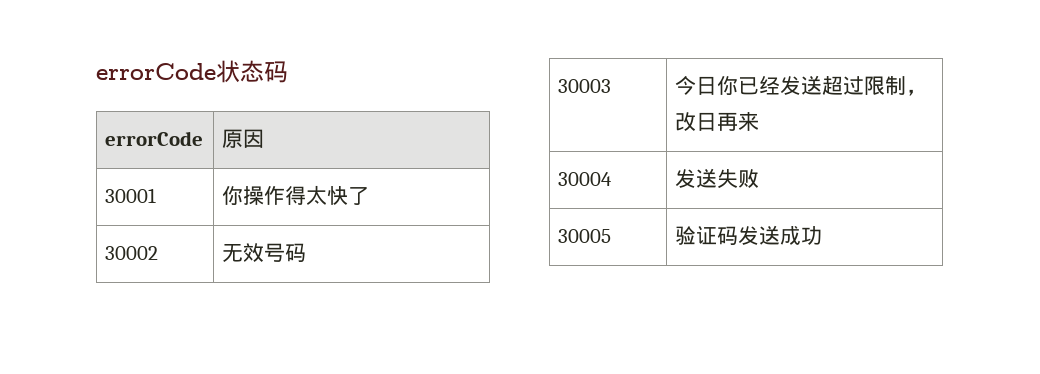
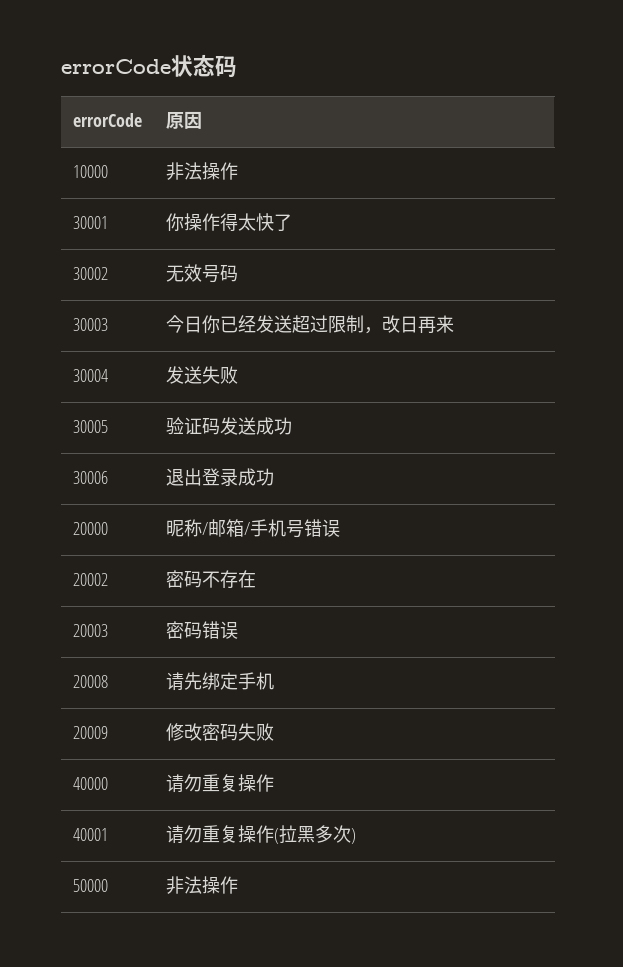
(265, 138) none -> [72,165,108,178] [165,162,238,180] // 10000 | 非法操作
(823, 235) none -> [72,471,108,484] [165,468,274,486] [72,522,108,535] [165,519,340,538] [72,573,108,586] [165,570,256,588] [72,624,108,637] [165,621,238,639] [72,675,108,688] [165,672,274,691] [72,726,108,739] [165,723,274,741] [72,777,108,790] [165,774,274,793] [72,828,108,841] [165,825,356,844] [72,879,108,892] [165,876,238,894] // 30006 | 退出登录成功 // 20000 | 昵称/邮箱/手机号错误 // 20002 | 密码不存在 // 20003 | 密码错误 // 20008 | 请先绑定手机 // 20009 | 修改密码失败 // 40000 | 请勿重复操作 // 40001 | 请勿重复操作(拉黑多次) // 50000 | 非法操作

